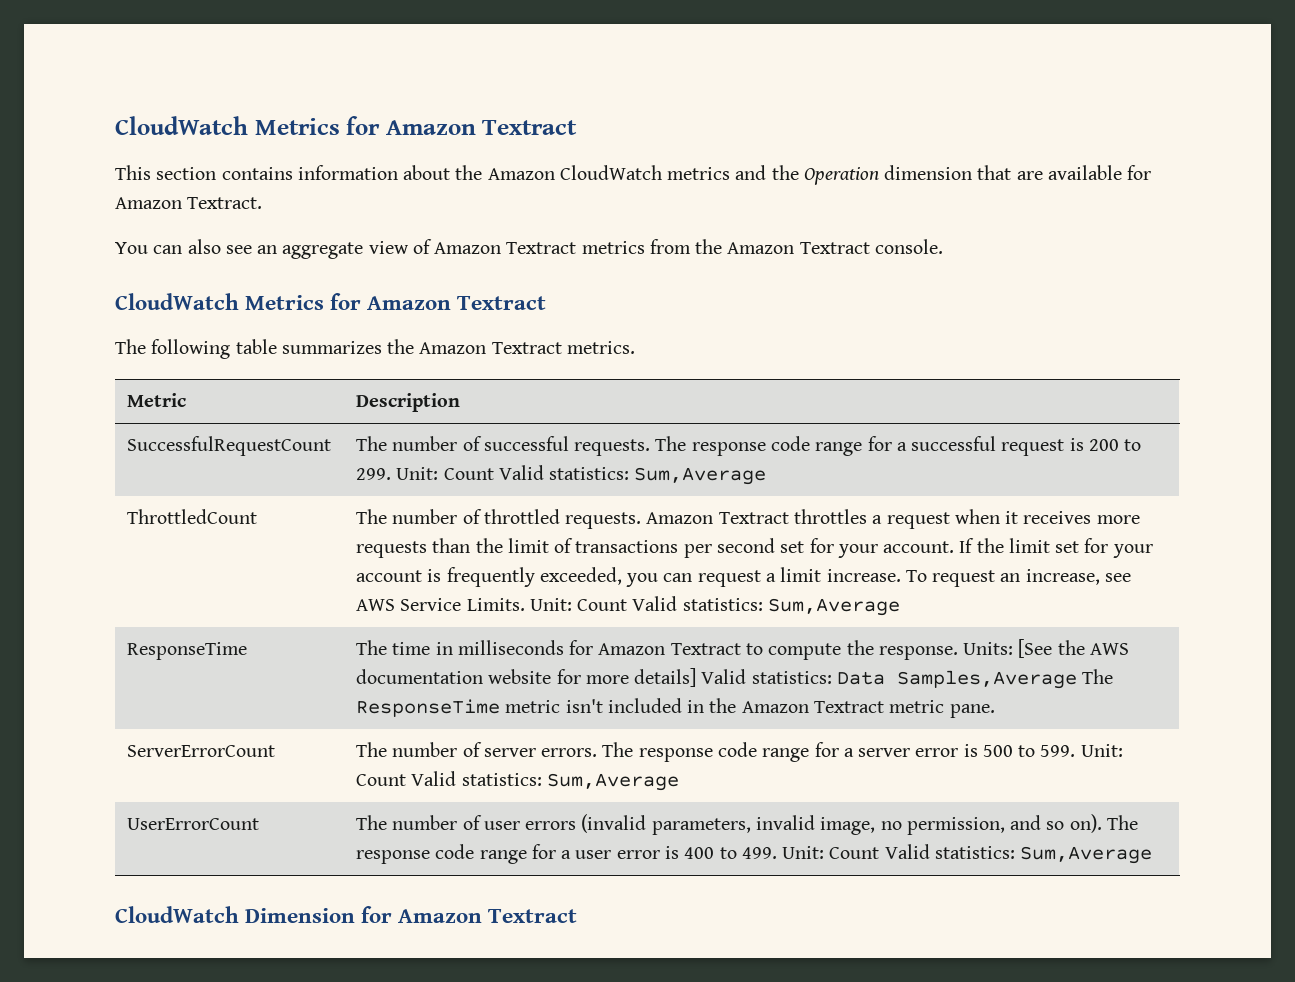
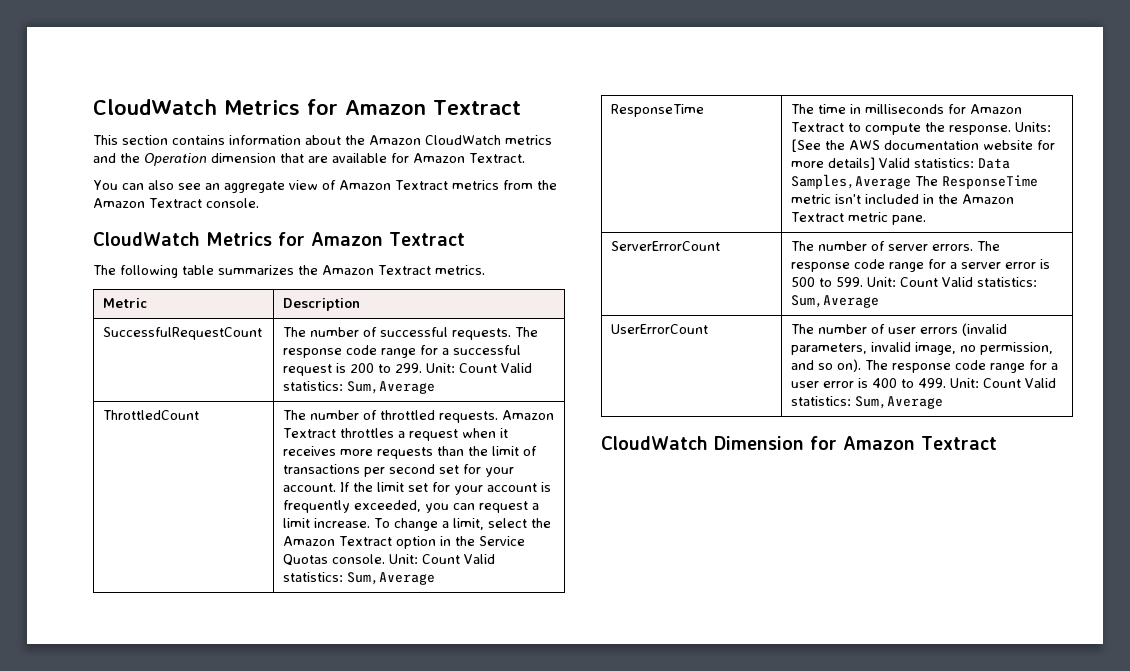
[932,569,1131,587] [356,598,525,611] request an increase, see AWS Service Limits. -> [394,518,552,531] [283,536,526,549] [283,554,386,566] change a limit, select the Amazon Textract option in the Service Quotas console.

